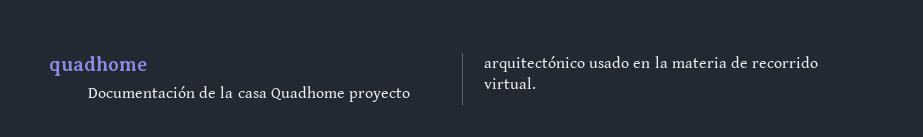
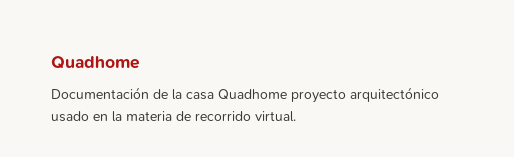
[49,56,147,76] quadhome -> [51,56,140,69] Quadhome

